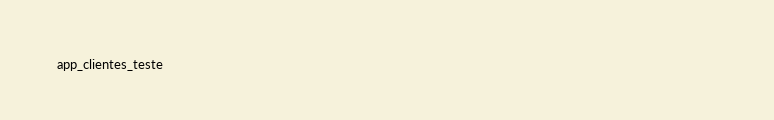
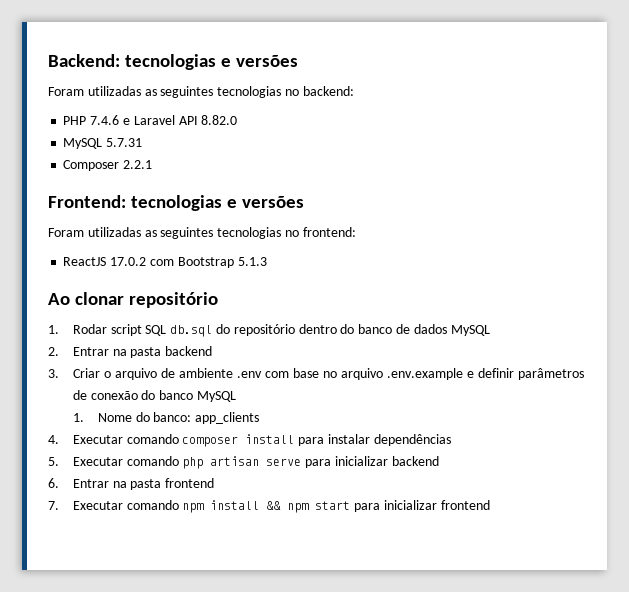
[57,59,163,71] app_clientes_teste -> [48,54,299,70] [48,86,354,98] [63,115,238,125] [63,138,143,149] [63,160,153,171] [48,195,305,211] [48,227,356,239] [63,257,267,268] [48,292,219,308] [48,324,490,337] [48,346,213,358] [48,368,584,380] [72,390,237,402] [72,412,260,424] [48,434,451,447] [48,456,439,469] [48,478,215,490] [48,500,490,513] Backend: tecnologias e versões // Foram utilizadas as seguintes tecnologias no backend: // PHP 7.4.6 e Laravel API 8.82.0 // MySQL 5.7.31 // Composer 2.2.1 // Frontend: tecnologias e versões // Foram utilizadas as seguintes tecnologias no frontend: // ReactJS 17.0.2 com Bootstrap 5.1.3 // Ao clonar repositório // 1. Rodar script SQL db.sql do repositório dentro do banco de dados MySQL // 2. Entrar na pasta backend // 3. Criar o arquivo de ambiente .env com base no arquivo .env.example e definir parâmetros de conexão do banco MySQL // 1. Nome do banco: app_clients // 4. Executar comando composer install para instalar dependências // 5. Executar comando php artisan serve para inicializar backend // 6. Entrar na pasta frontend // 7. Executar comando npm install && npm start para inicializar frontend

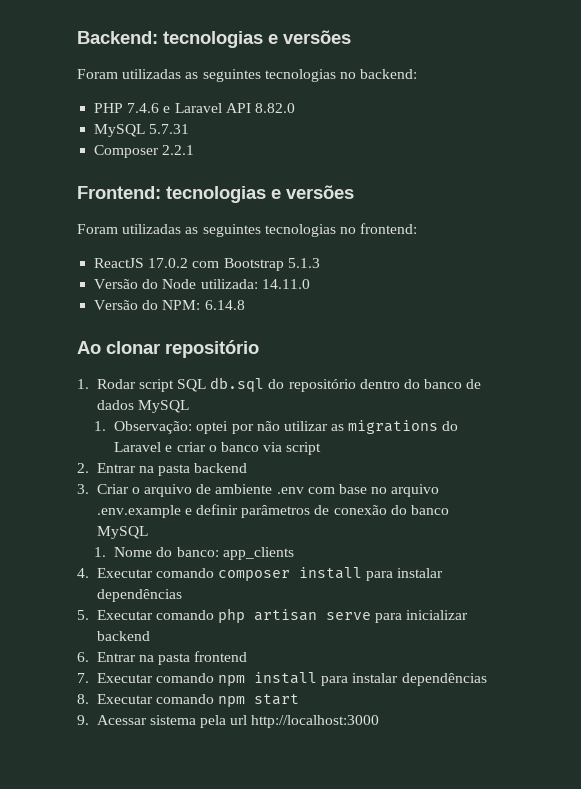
(267, 261) none -> [94,279,310,289] [94,300,245,310] // Versão do Node utilizada: 14.11.0 // Versão do NPM: 6.14.8
(490, 330) none -> [94,420,459,434] [114,442,322,455] // 1. Observação: optei por não utilizar as migrations do Laravel e criar o banco via script
[266,500,490,513] && npm start para inicializar frontend -> [321,673,487,686] [77,694,300,707] [77,715,380,728] para instalar dependências // 8. Executar comando npm start // 9. Acessar sistema pela url http://localhost:3000

